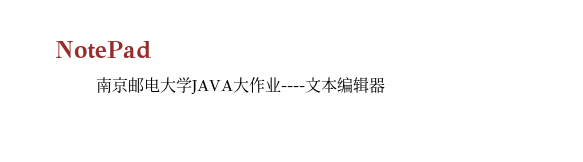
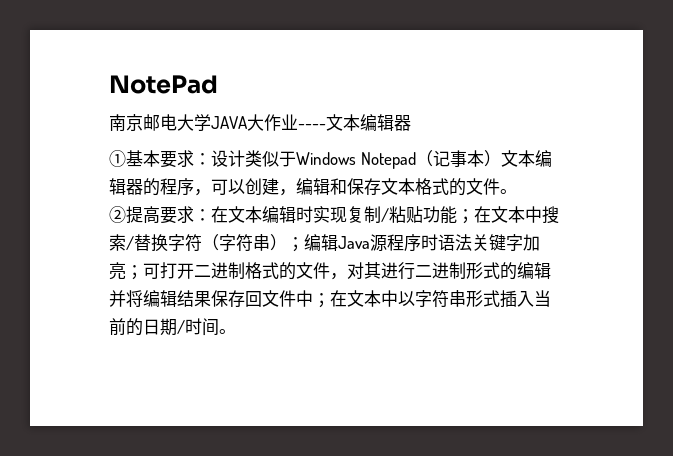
(386, 85) none -> [109,150,552,169] [109,178,517,196] [109,206,559,224] [109,234,540,252] [109,262,551,280] [109,290,551,308] [109,318,236,336] // ①基本要求：设计类似于Windows Notepad（记事本）文本编辑器的程序，可以创建，编辑和保存文本格式的文件。 // ②提高要求：在文本编辑时实现复制/粘贴功能；在文本中搜索/替换字符（字符串）；编辑Java源程序时语法关键字加亮；可打开二进制格式的文件，对其进行二进制形式的编辑并将编辑结果保存回文件中；在文本中以字符串形式插入当前的日期/时间。

